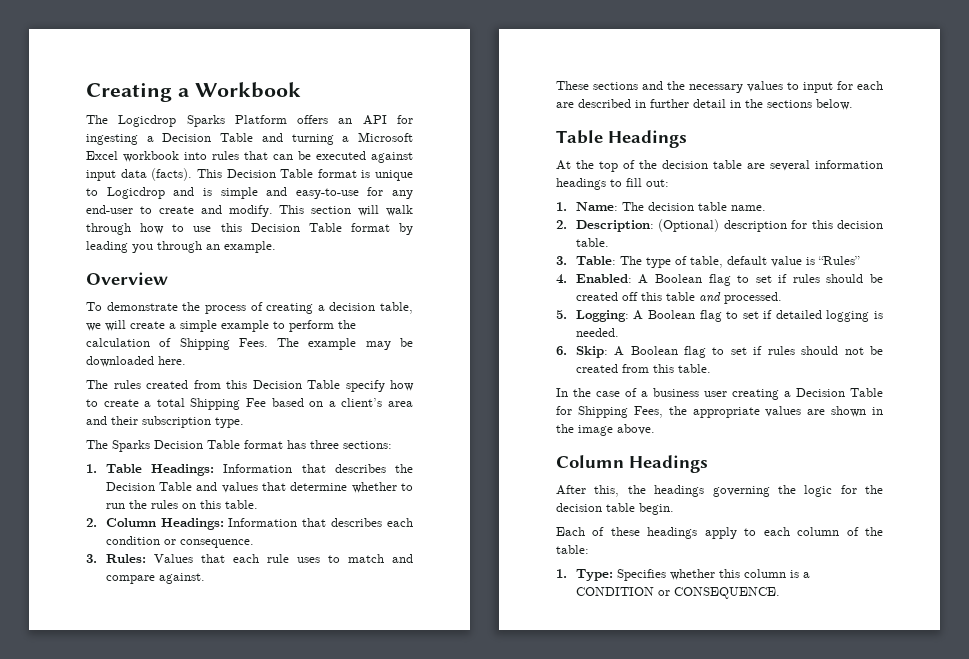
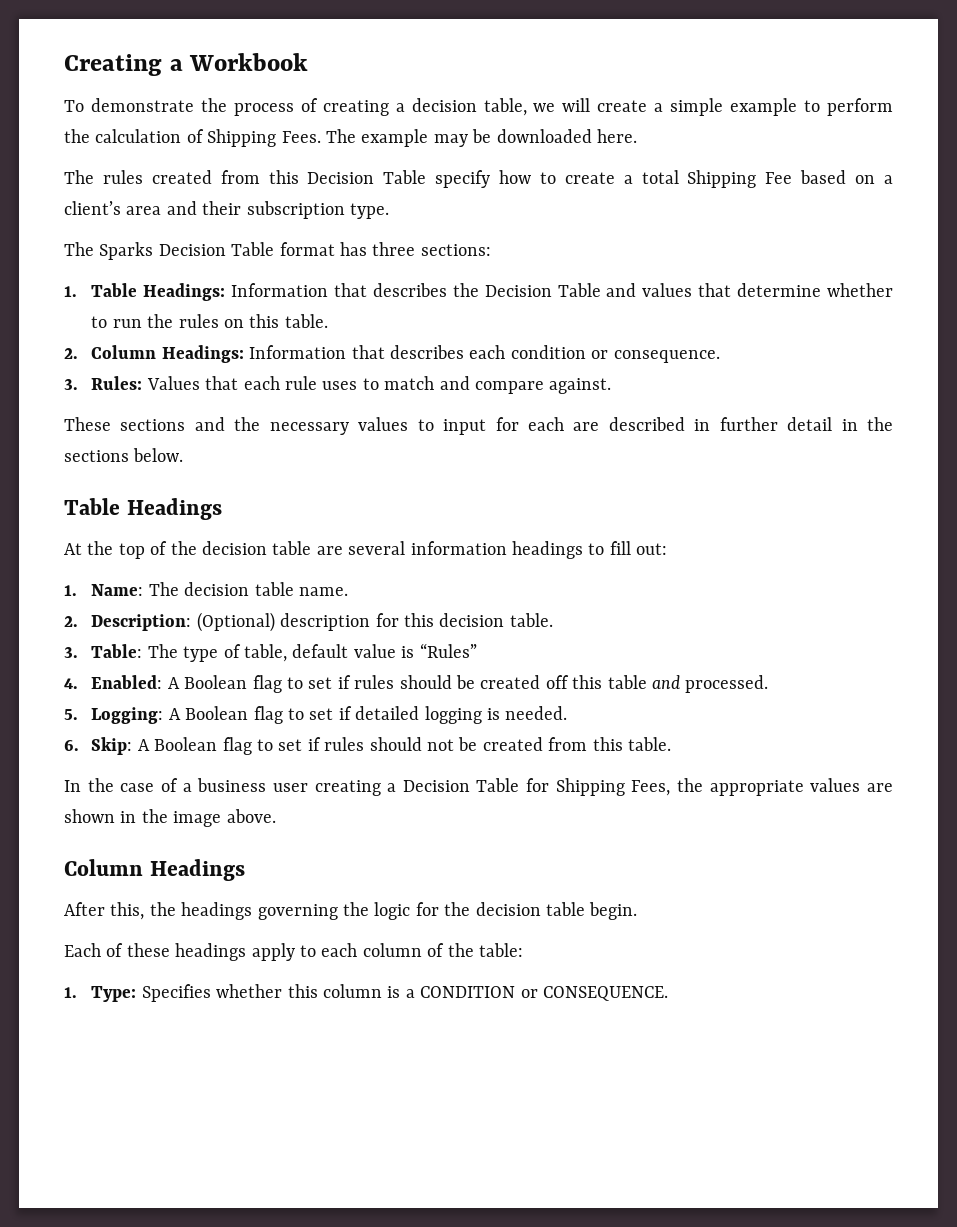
[86,115,413,127] [86,132,414,145] [86,151,413,163] [86,168,413,181] [86,187,413,199] [86,205,413,217] [86,223,413,235] [86,241,276,253] [86,272,168,285] // The Logicdrop Sparks Platform offers an API for ingesting a Decision Table and turning a Microsoft Excel workbook into rules that can be executed against input data (facts). This Decision Table format is unique to Logicdrop and is simple and easy-to-use for any end-user to create and modify. This section will walk through how to use this Decision Table format by leading you through an example. // Overview -> (309, 62) none

